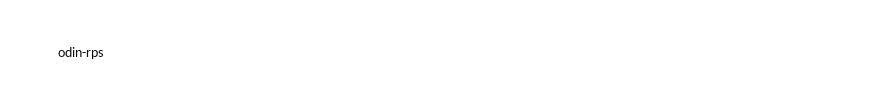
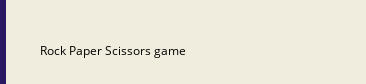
[58,47,103,59] odin-rps -> [40,46,187,58] Rock Paper Scissors game

